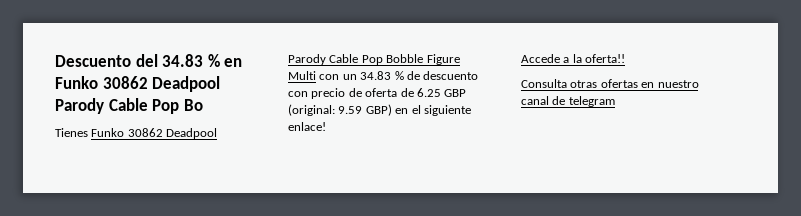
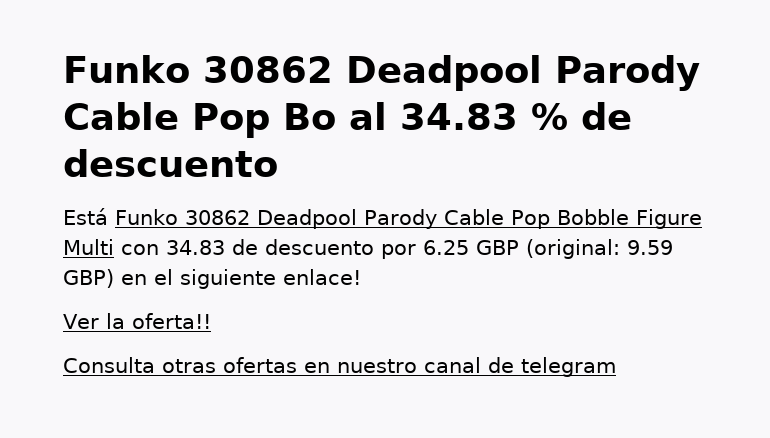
[55,54,243,67] Descuento del 34.83 % en -> (63, 69) none
[55,128,88,137] // Tienes -> [349,102,632,130] [63,149,278,177] [63,208,108,225] al 34.83 % de descuento // Está
[342,71,479,80] [288,88,414,99] un 34.83 % de descuento con precio de oferta de -> [166,239,416,259] 34.83 de descuento por
[521,54,570,63] Accede a -> [63,314,99,329] Ver

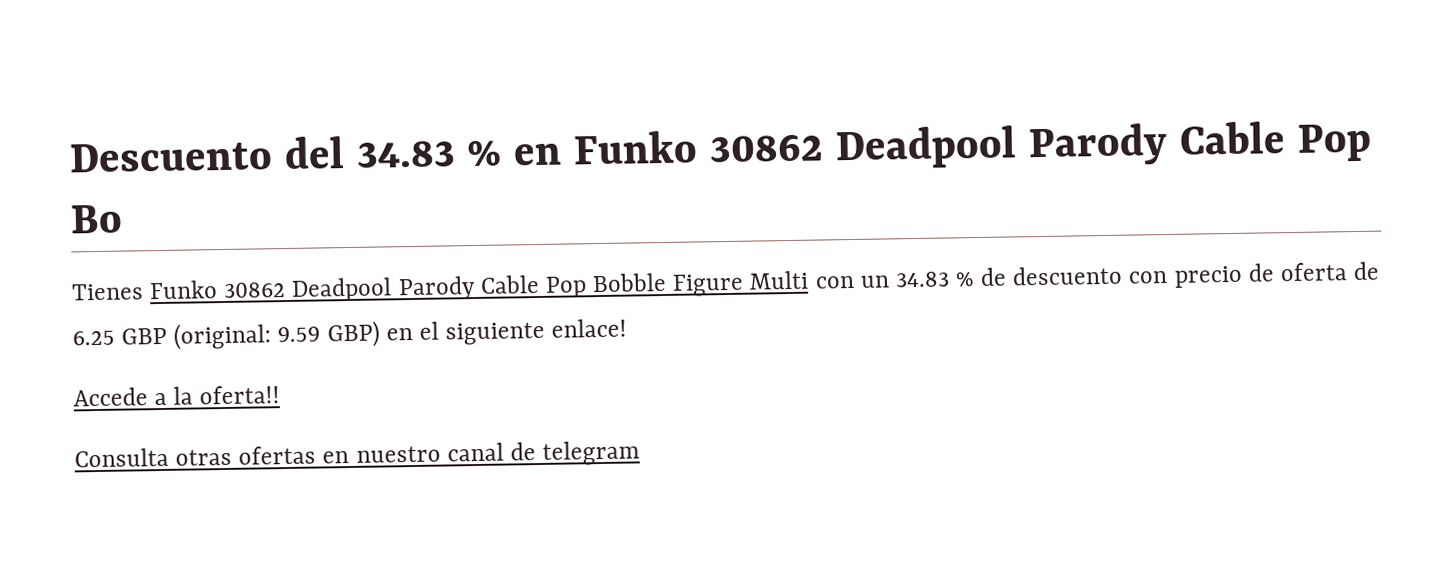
(63, 69) none -> [69,136,562,173] Descuento del 34.83 % en
[349,102,632,130] [63,149,278,177] [63,208,108,225] al 34.83 % de descuento // Está -> [71,283,144,301] // Tienes
[166,239,416,259] 34.83 de descuento por -> [859,261,1380,288] un 34.83 % de descuento con precio de oferta de
[63,314,99,329] Ver -> [73,387,168,407] Accede a

